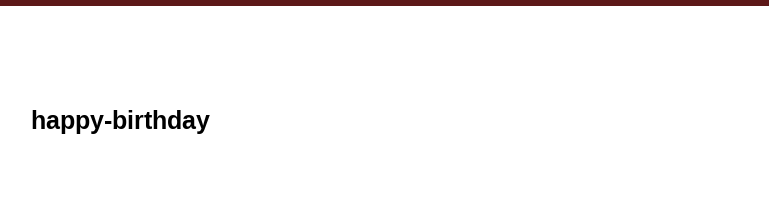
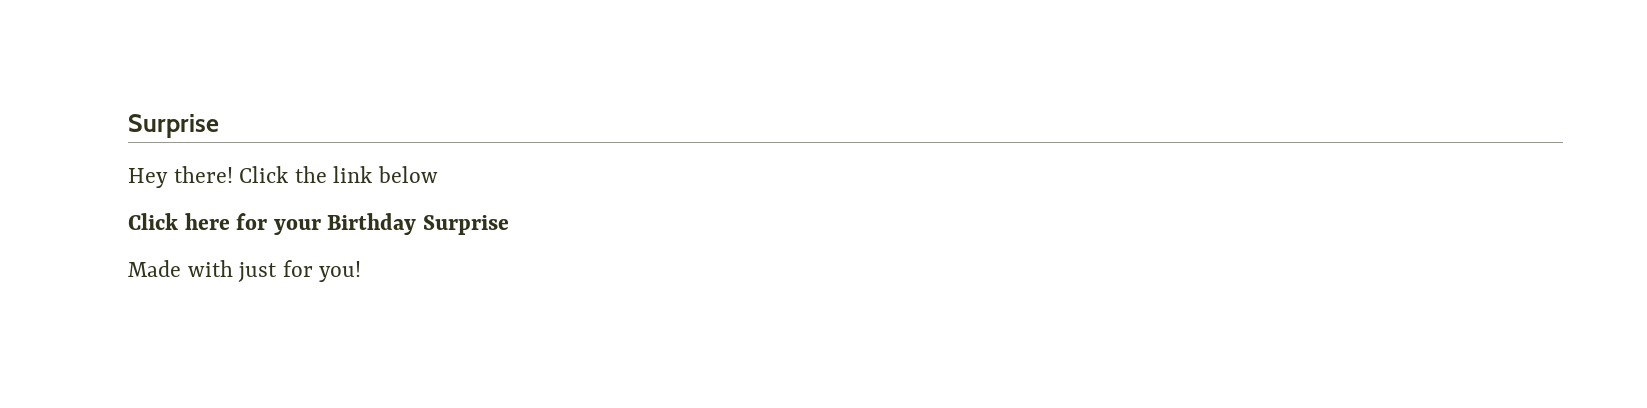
[31,110,210,134] happy-birthday -> [128,114,219,138] [128,166,439,188] [128,213,510,235] [128,260,362,282] Surprise // Hey there! Click the link below // Click here for your Birthday Surprise // Made with just for you!

